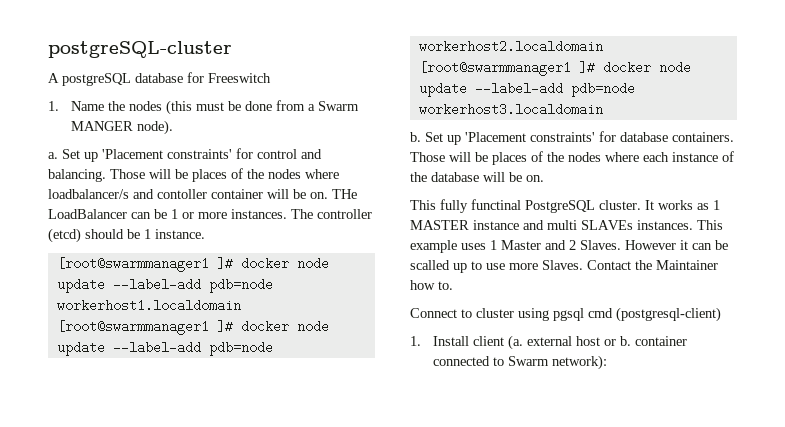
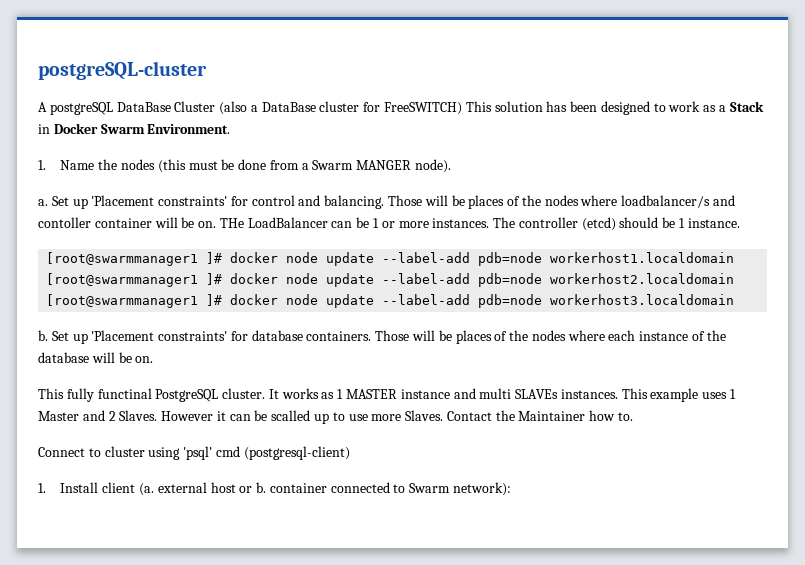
[135,72,271,83] database for Freeswitch -> [116,101,764,115] [38,123,231,134] DataBase Cluster (also a DataBase cluster for FreeSWITCH) This solution has been designed to work as a Stack in Docker Swarm Environment.
[553,308,584,321] pgsql -> [183,446,213,460] 'psql'

